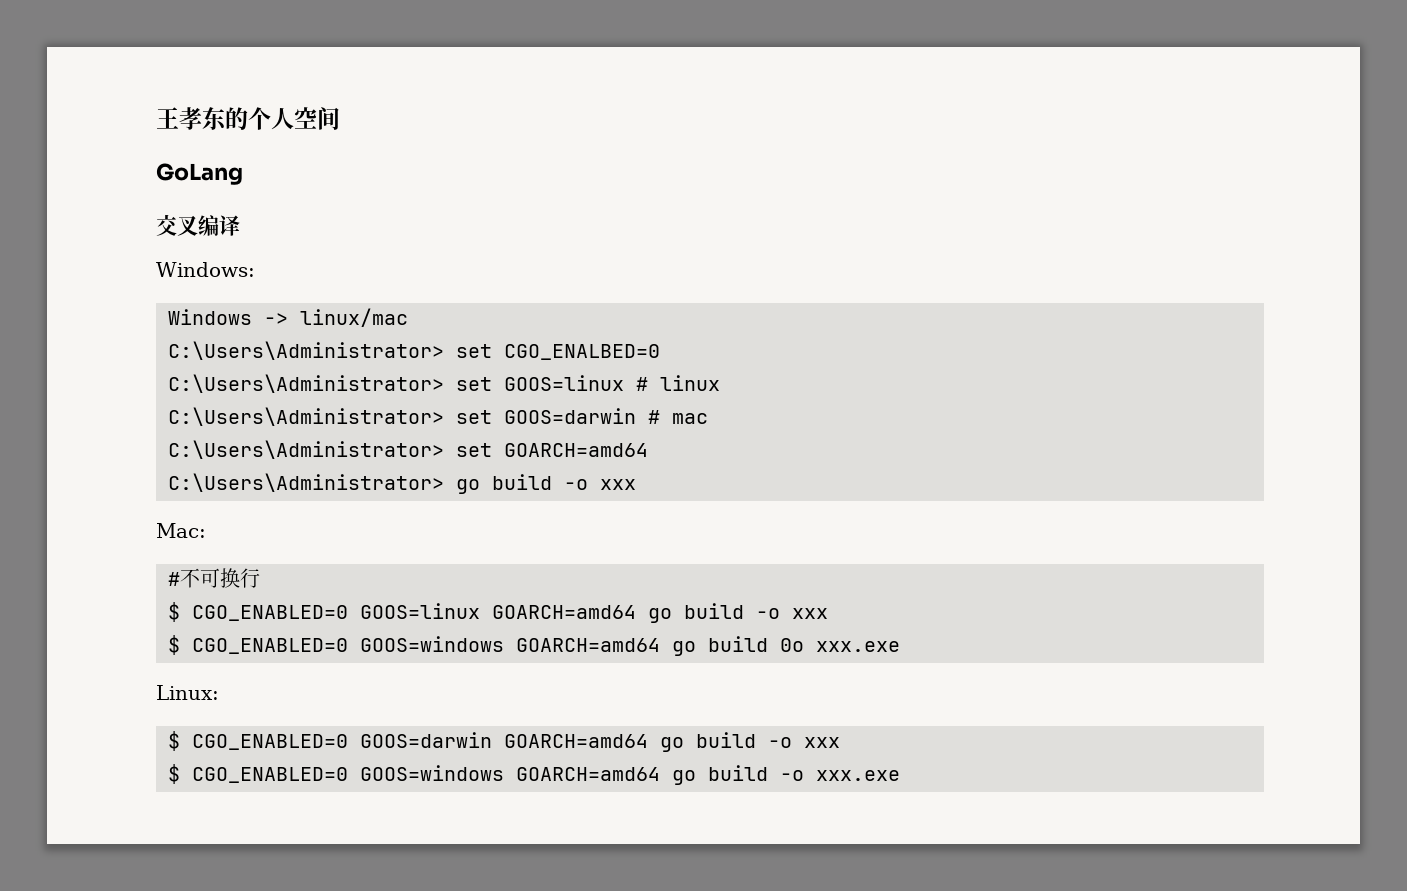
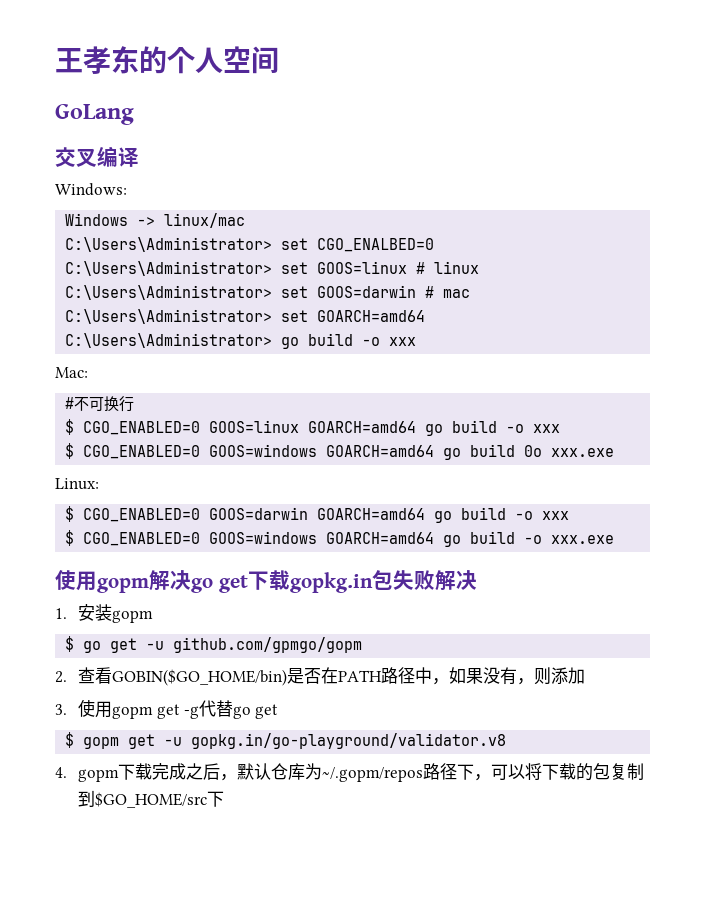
(900, 775) none -> [55,570,477,593] [55,604,154,623] [65,636,363,653] [55,667,586,686] [55,699,279,719] [65,732,507,749] [55,763,645,782] [78,790,225,808] // 使用gopm解决go get下载gopkg.in包失败解决 // 1.安装gopm // $ go get -u github.com/gpmgo/gopm // 2.查看GOBIN($GO_HOME/bin)是否在PATH路径中，如果没有，则添加 // 3.使用gopm get -g代替go get // $ gopm get -u gopkg.in/go-playground/validator.v8 // 4. gopm下载完成之后，默认仓库为~/.gopm/repos路径下，可以将下载的包复制到$GO_HOME/src下

